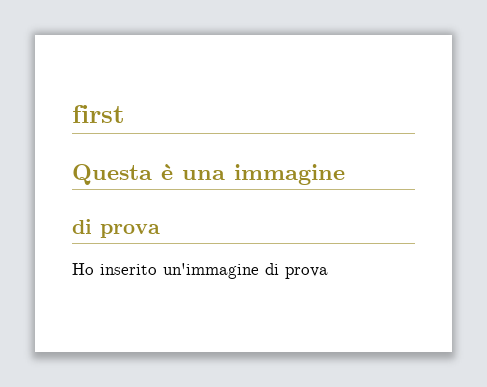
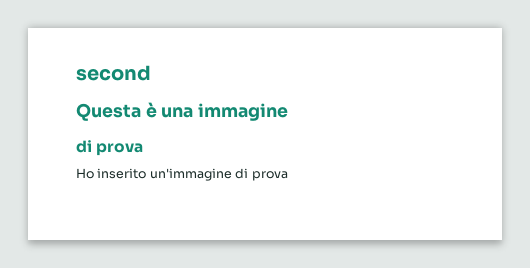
[72,105,125,123] first -> [76,65,151,81] second

